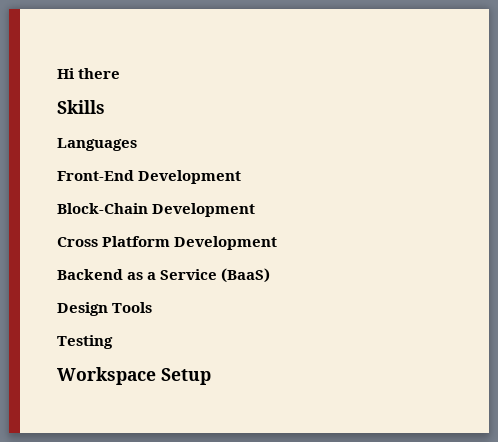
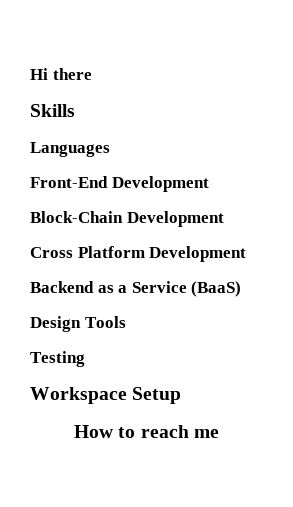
(211, 376) none -> [74,425,219,438] // How to reach me

